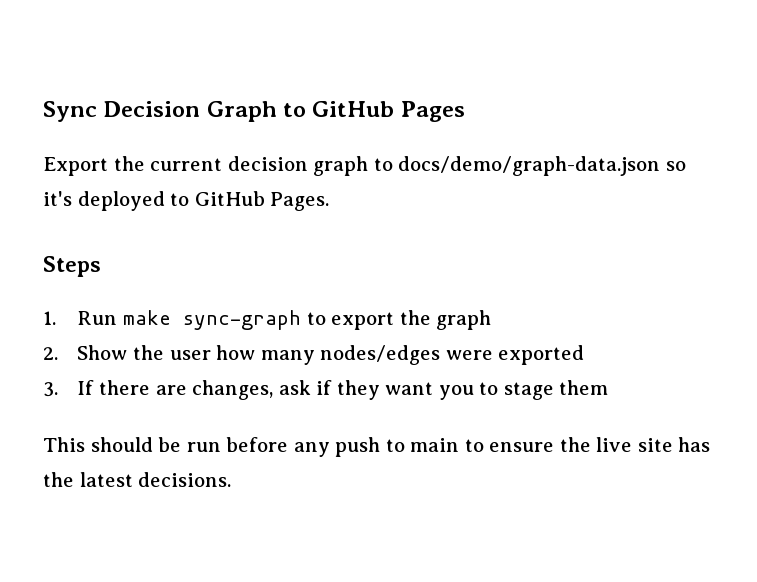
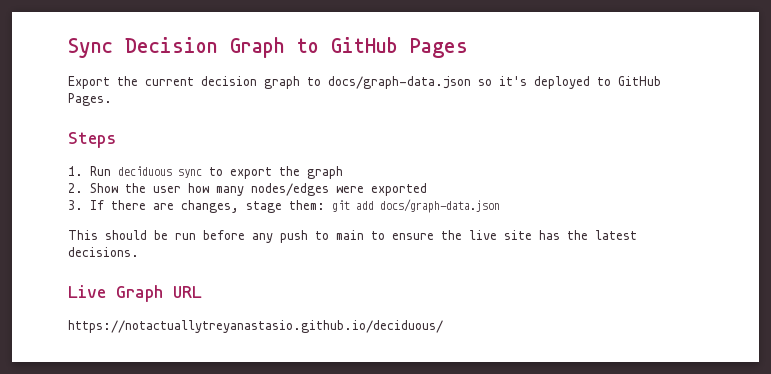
[398,156,661,176] docs/demo/graph-data.json -> [328,76,471,89] docs/graph-data.json
[123,310,302,330] make sync-graph -> [117,166,202,178] deciduous sync
[278,380,609,400] ask if they want you to stage them -> [245,199,500,213] stage them: git add docs/graph-data.json
(232, 479) none -> [68,285,202,302] [68,320,443,333] // Live Graph URL // https://notactuallytreyanastasio.github.io/deciduous/

